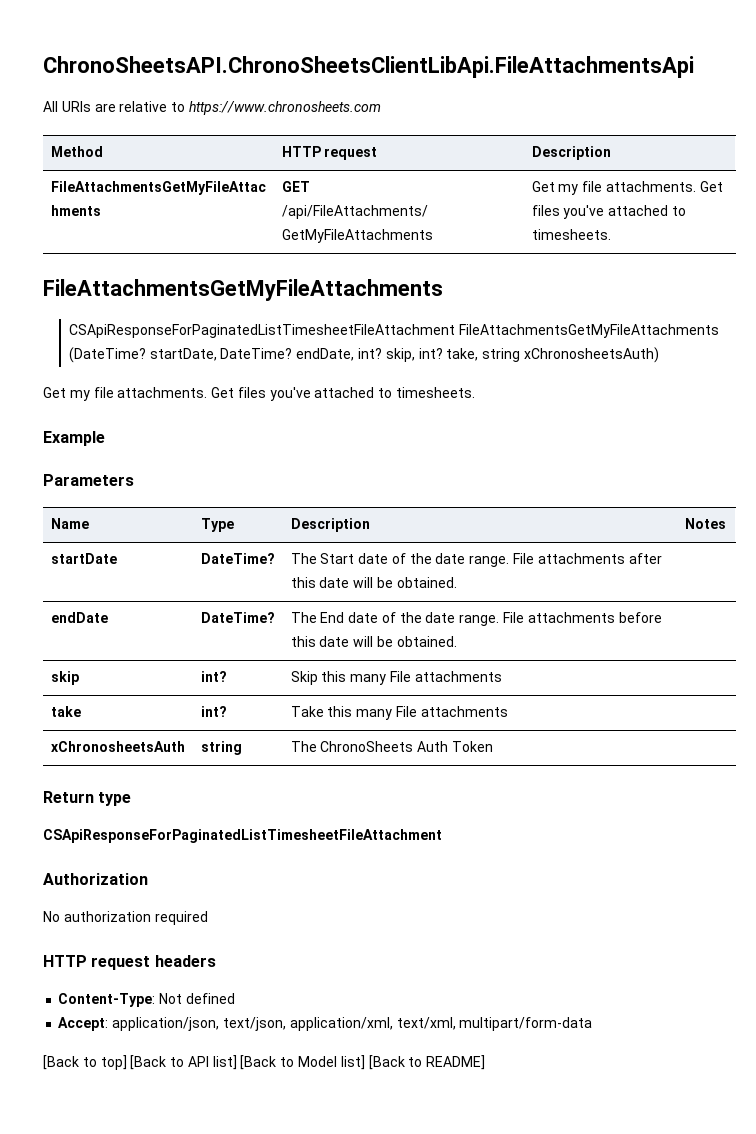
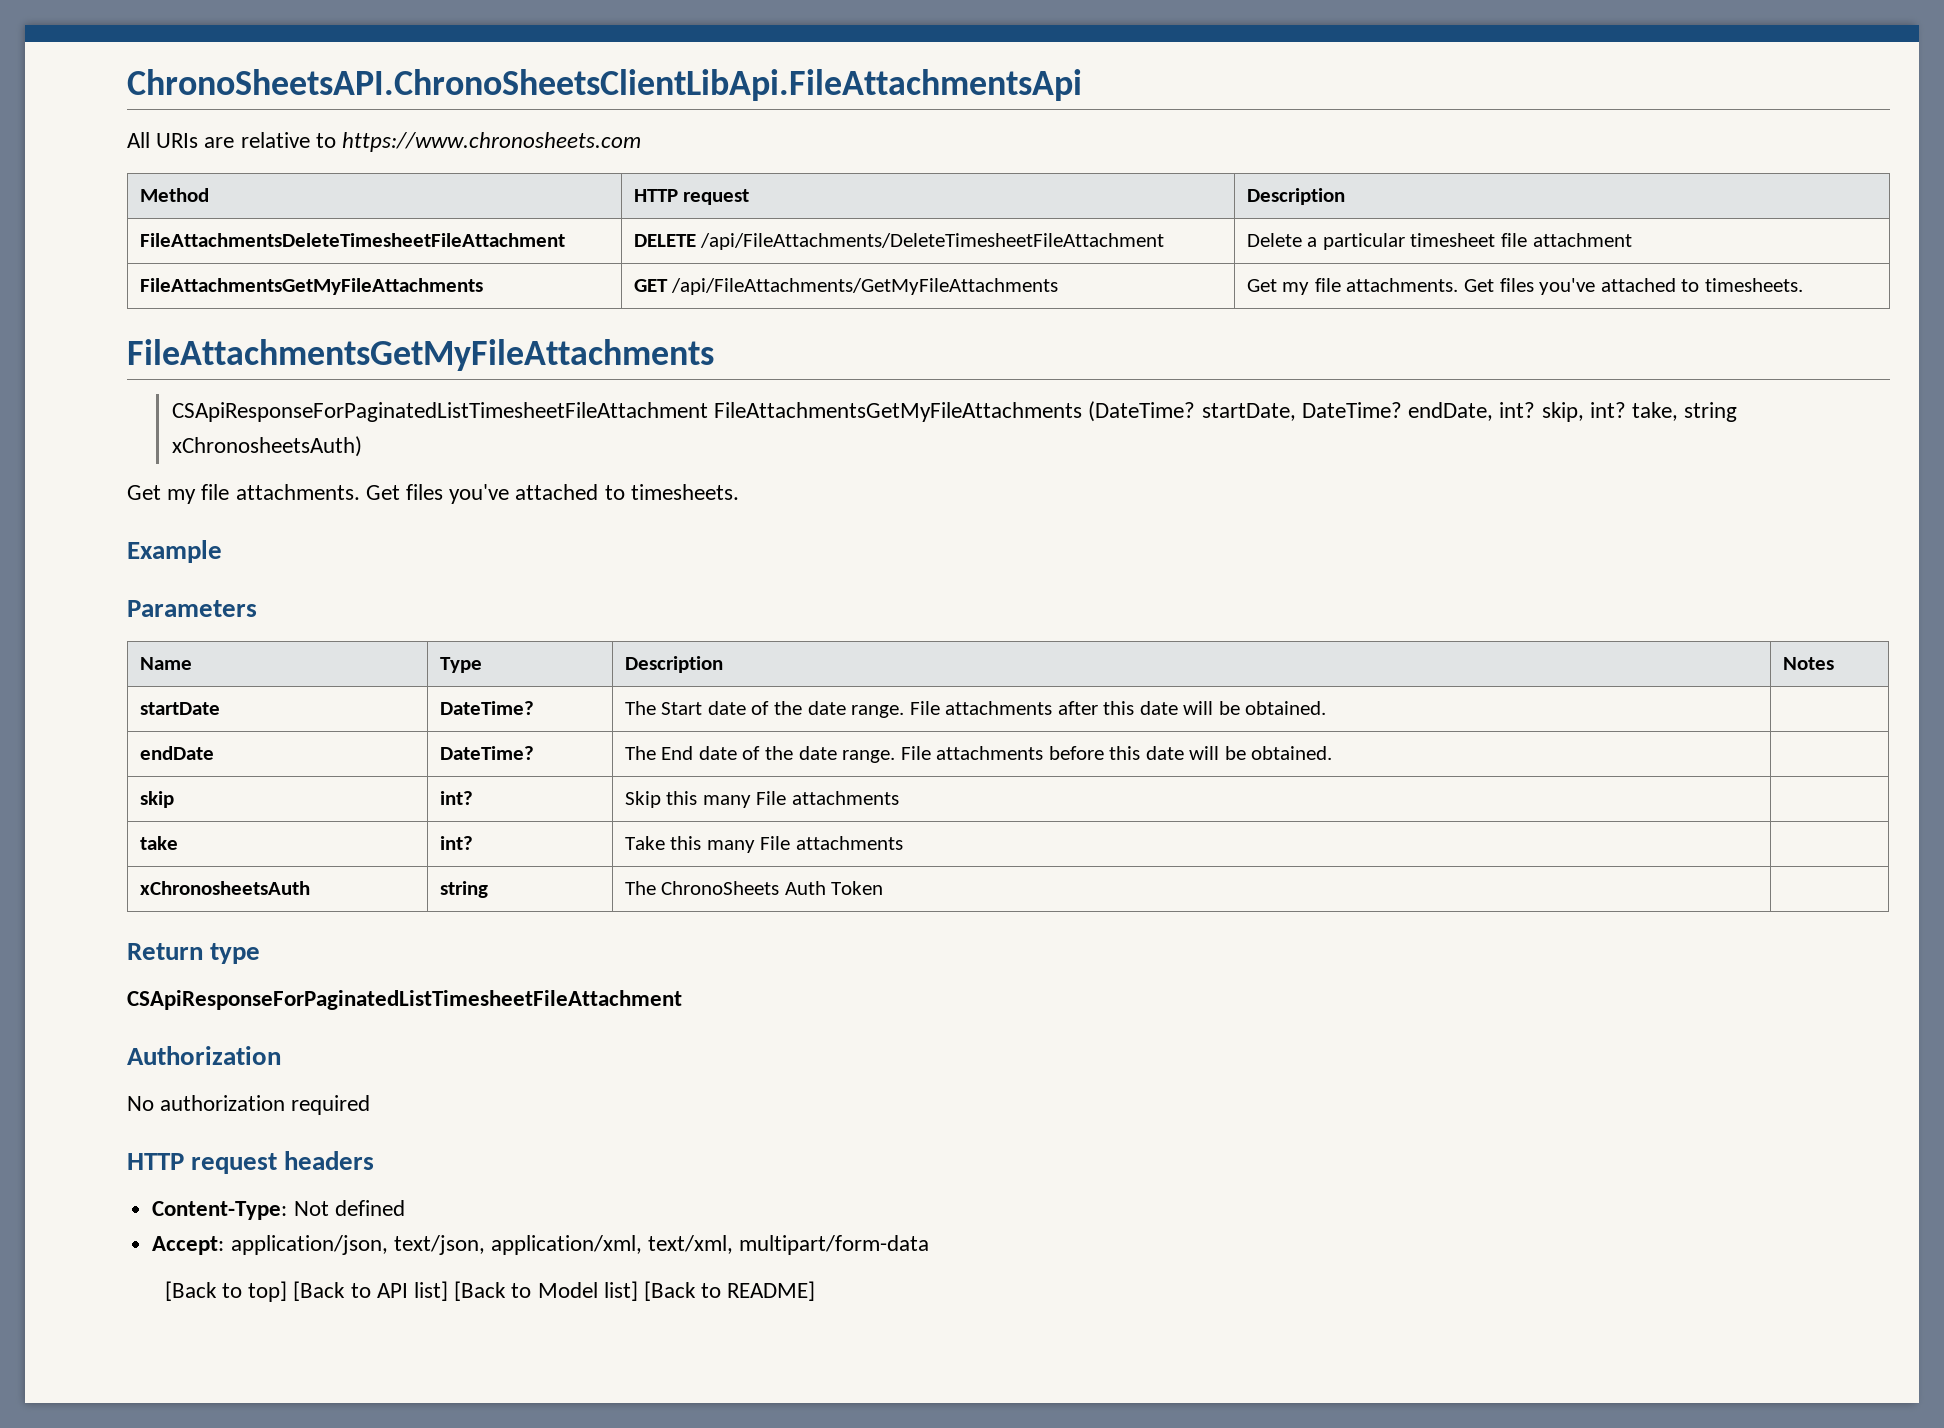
(611, 153) none -> [139,233,565,247] [633,233,1165,250] [1246,233,1632,250] // FileAttachmentsDeleteTimesheetFileAttachment | DELETE /api/FileAttachments/DeleteTimesheetFileAttachment | Delete a particular timesheet file attachment

